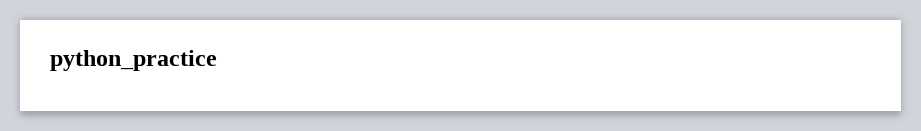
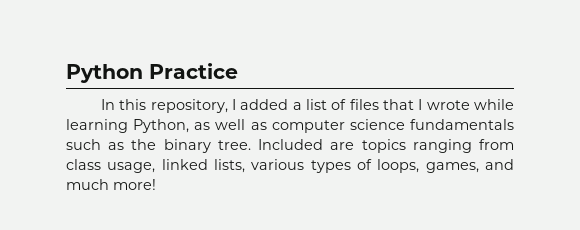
[50,50,217,71] python_practice -> [66,63,238,83] [101,99,514,113] [66,119,514,133] [66,139,514,153] [66,159,514,173] [66,179,156,190] Python Practice // In this repository, I added a list of files that I wrote while learning Python, as well as computer science fundamentals such as the binary tree. Included are topics ranging from class usage, linked lists, various types of loops, games, and much more!

